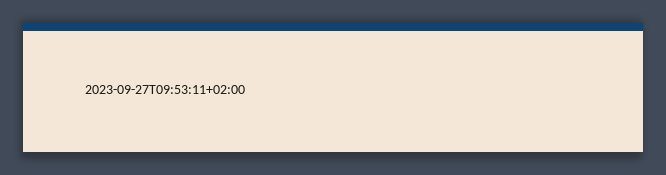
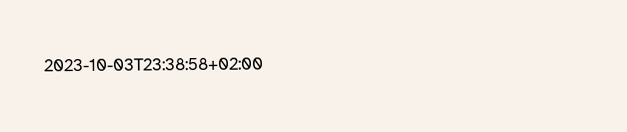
[85,85,245,94] 2023-09-27T09:53:11+02:00 -> [43,57,264,72] 2023-10-03T23:38:58+02:00

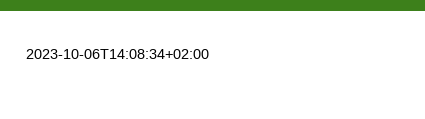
[43,57,264,72] 2023-10-03T23:38:58+02:00 -> [26,49,209,59] 2023-10-06T14:08:34+02:00

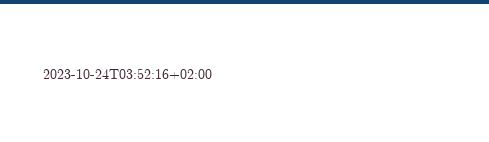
[26,49,209,59] 2023-10-06T14:08:34+02:00 -> [43,68,212,79] 2023-10-24T03:52:16+02:00

